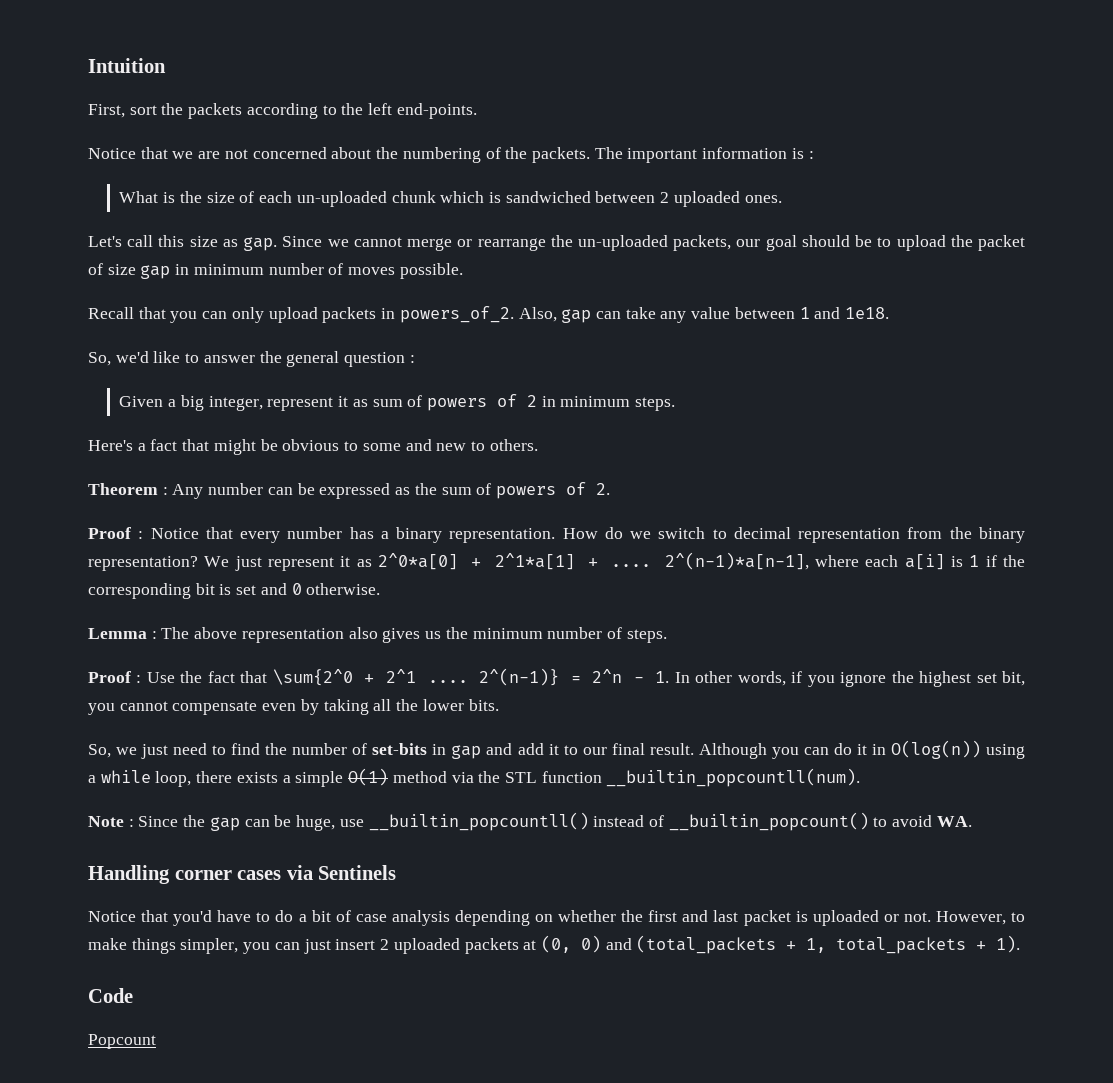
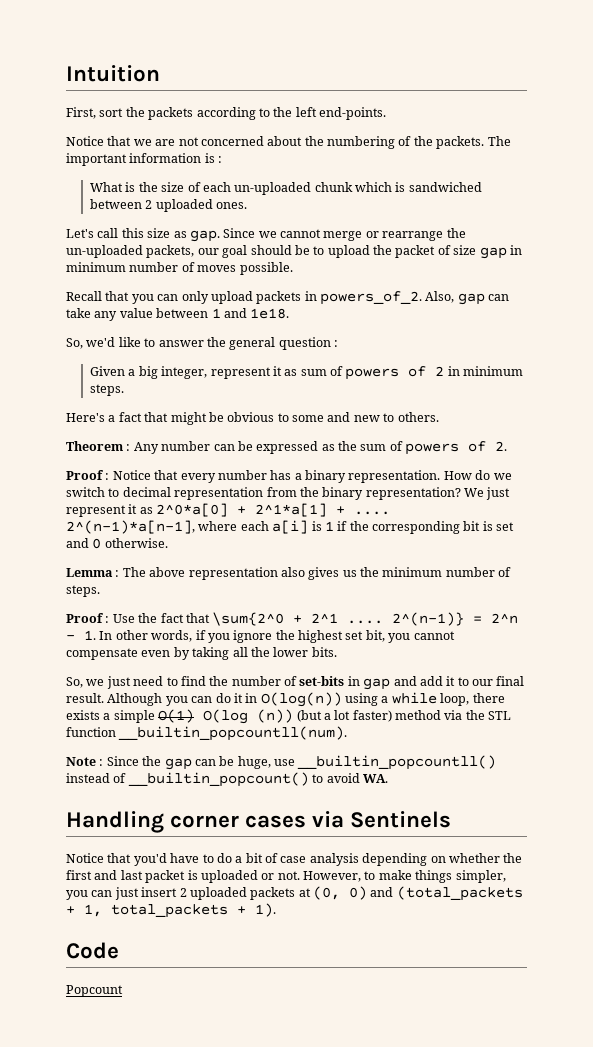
(389, 777) none -> [203,709,392,724] O(log (n)) (but a lot faster)

